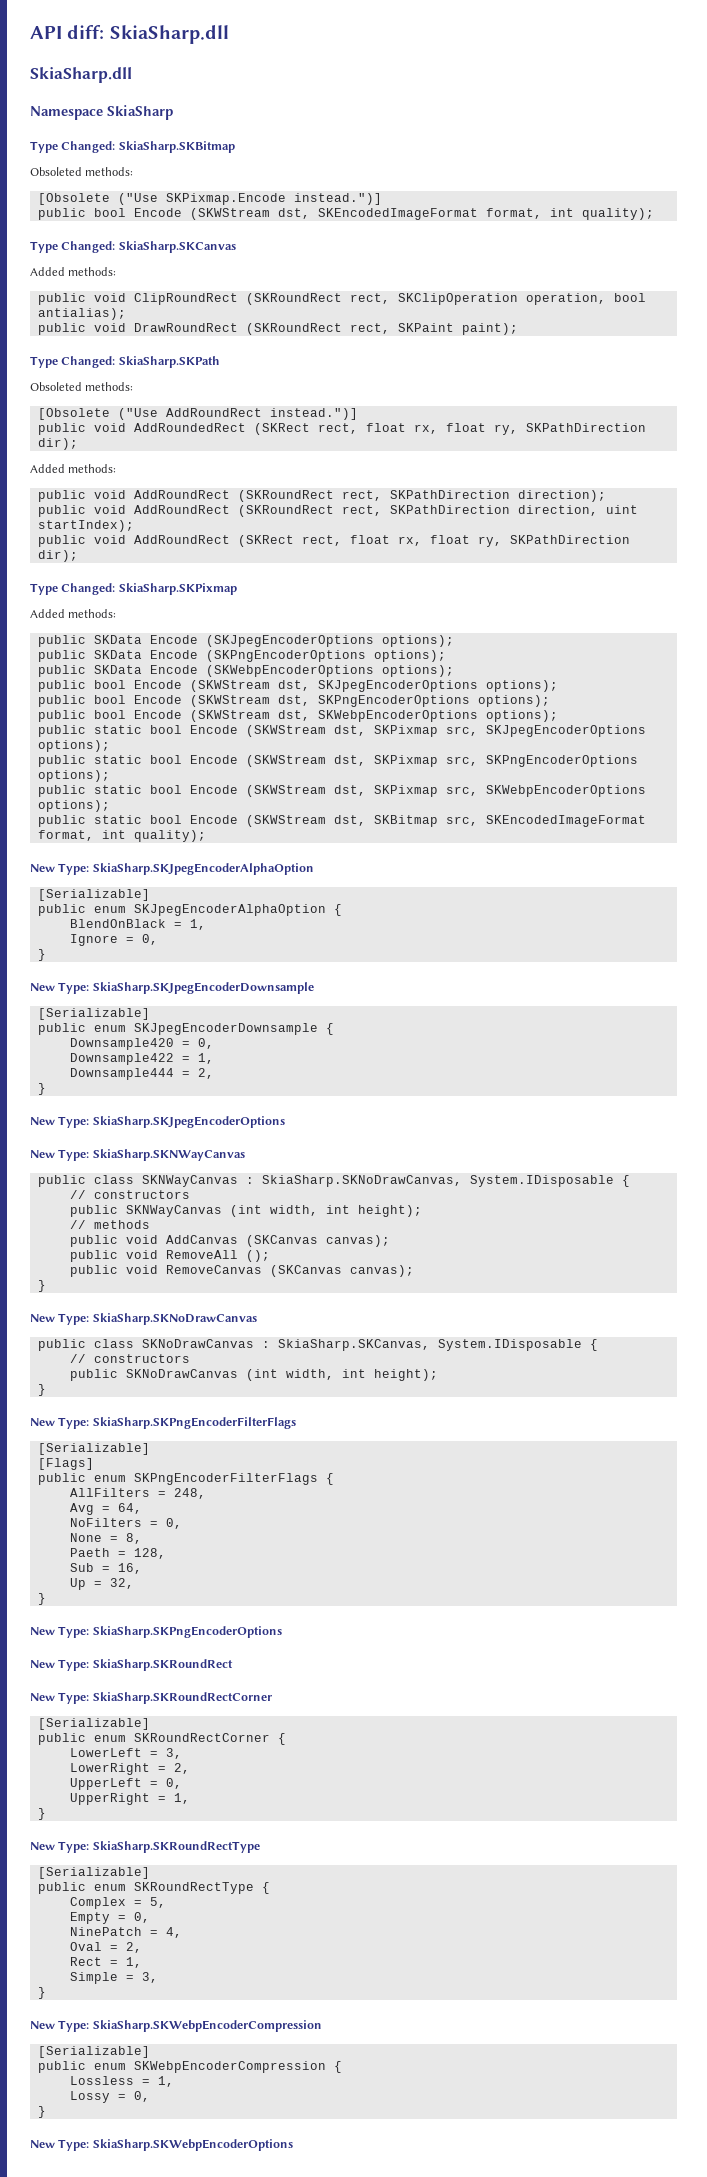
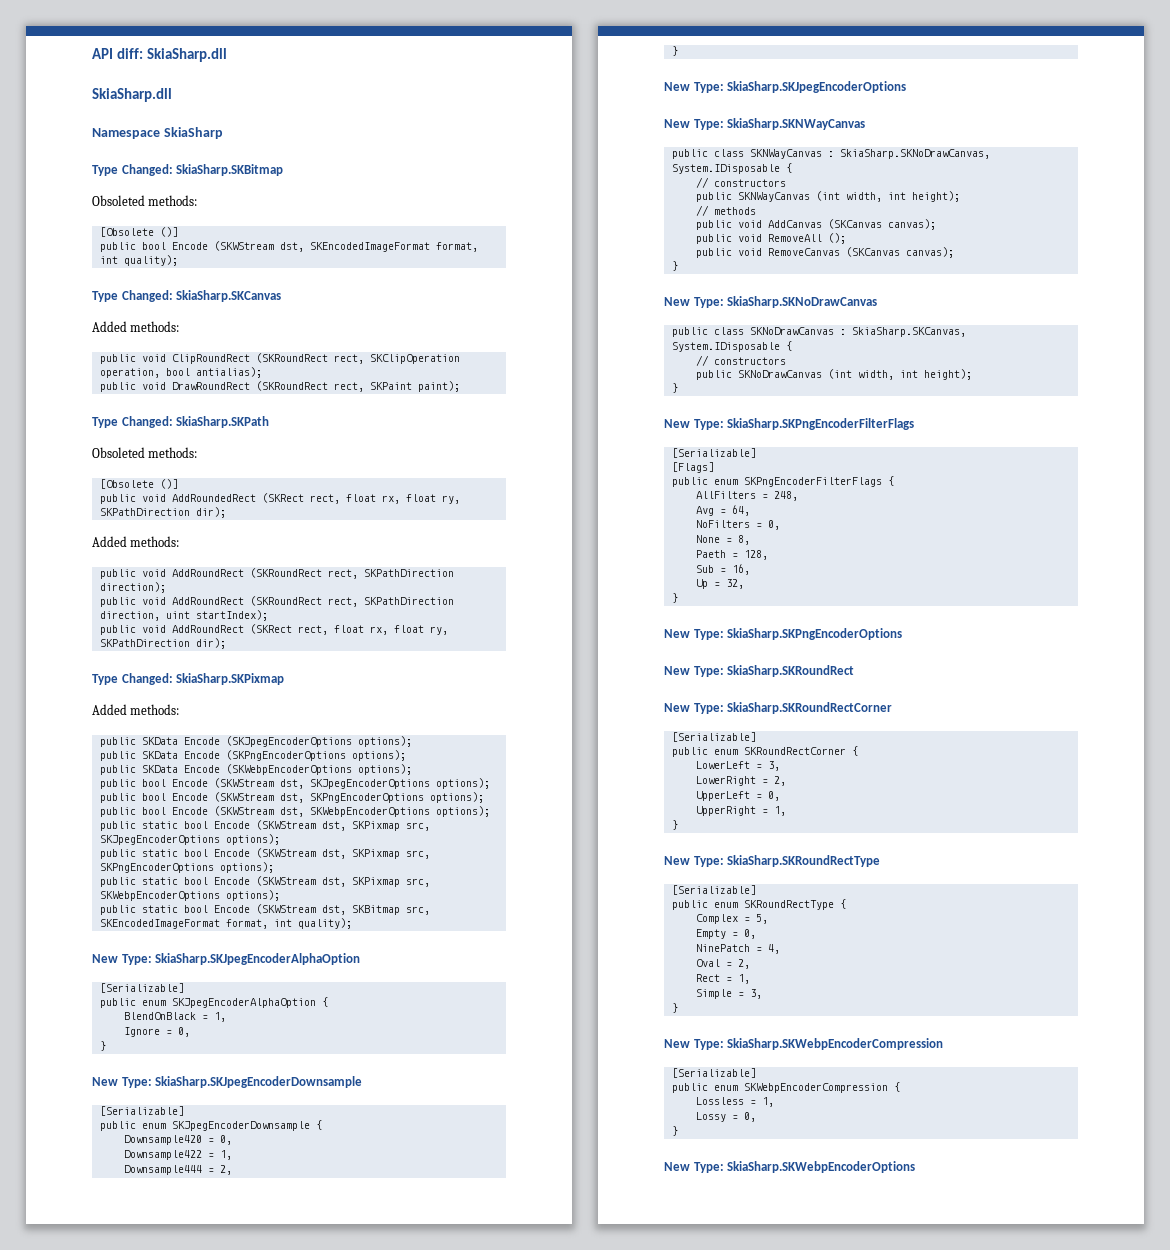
[117,193,382,205] ("Use SKPixmap.Encode instead.")] -> [159,227,178,237] ()]
[117,408,358,420] ("Use AddRoundRect instead.")] -> [159,479,178,489] ()]

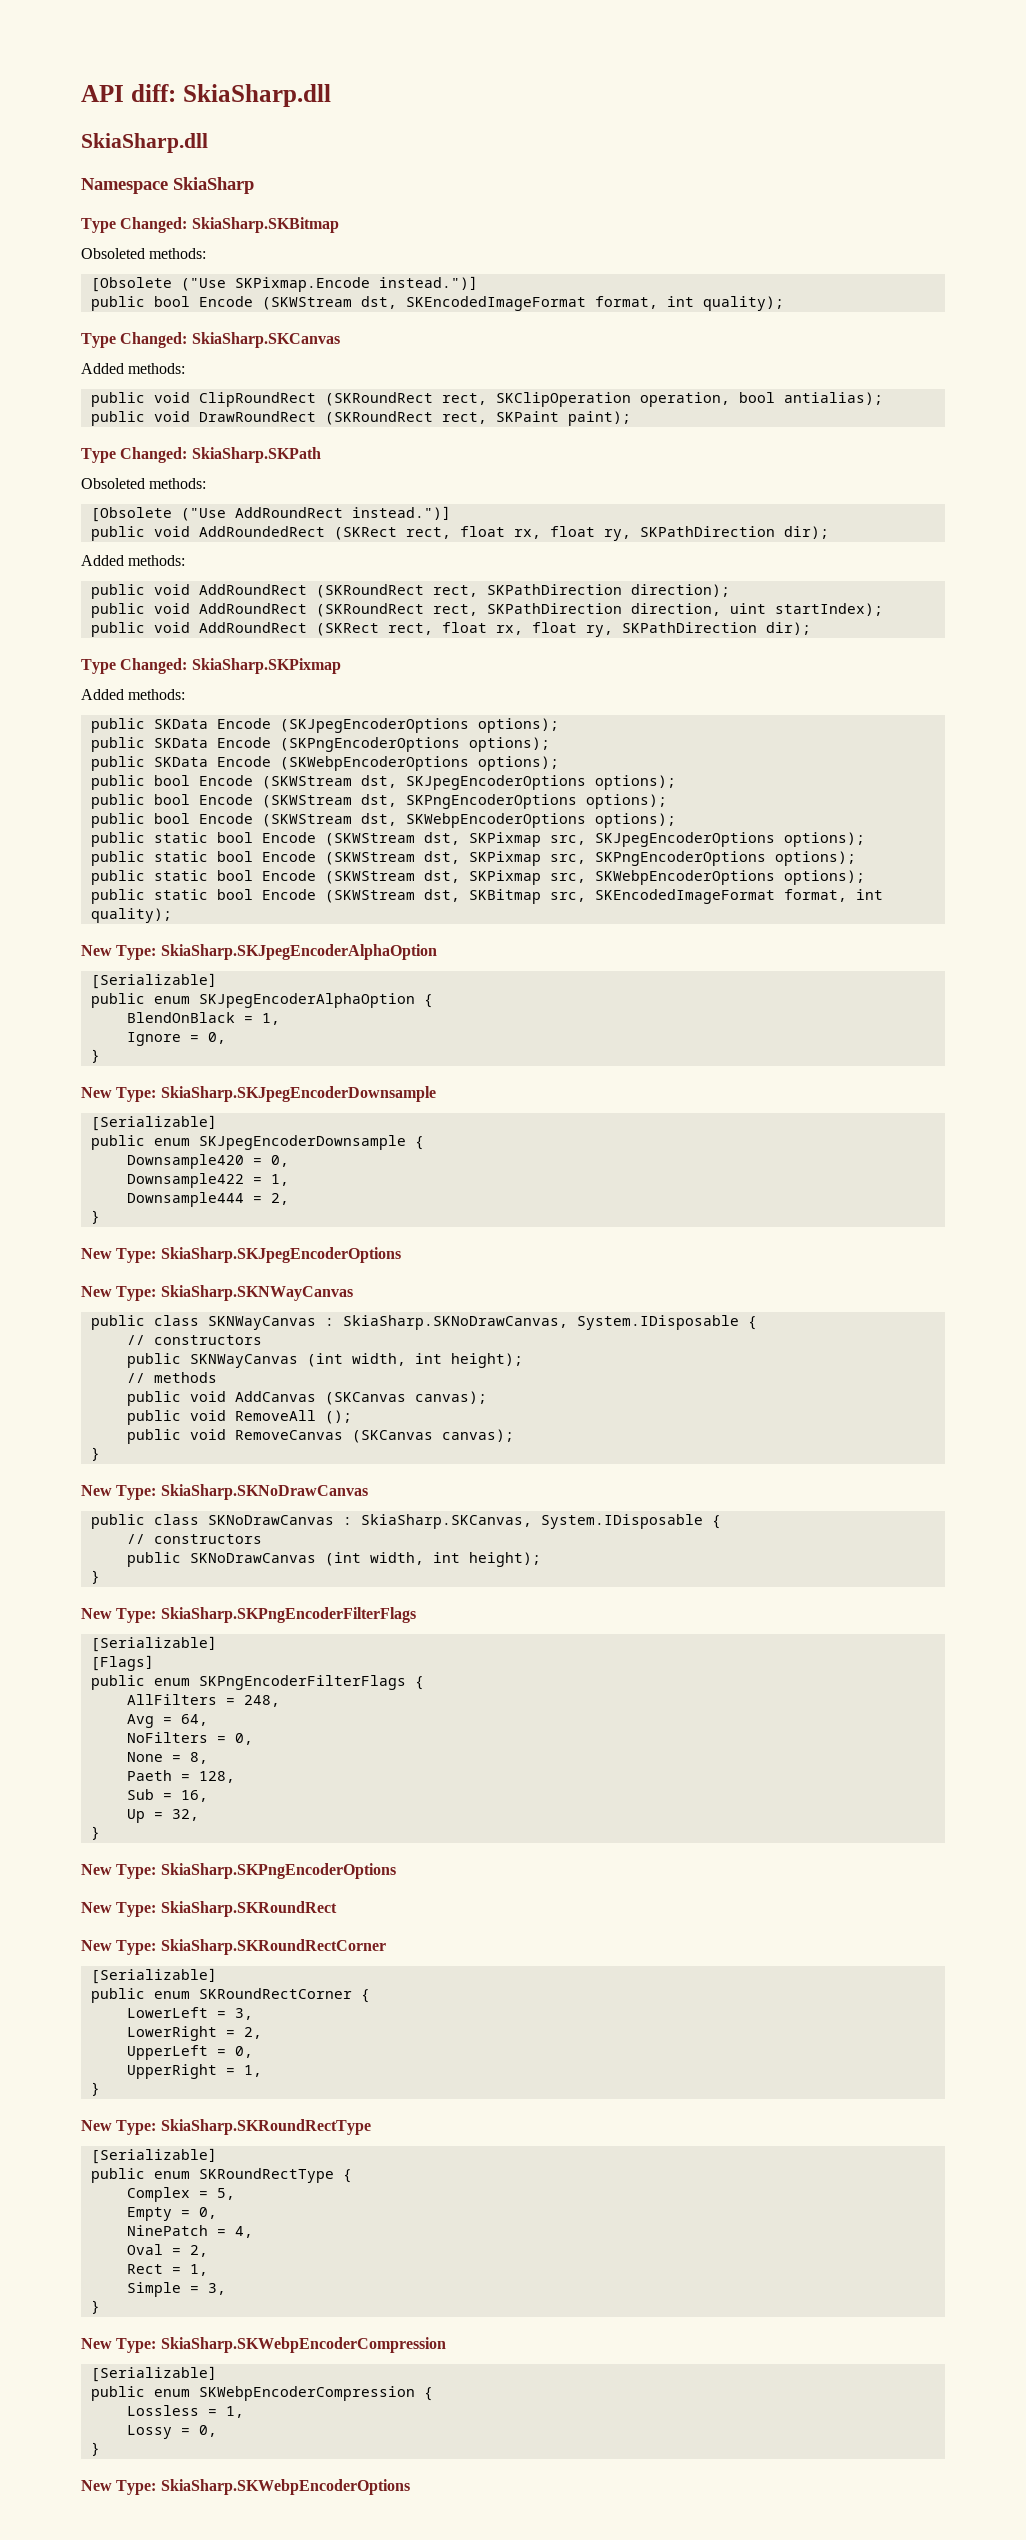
[159,227,178,237] ()] -> [180,276,478,292] ("Use SKPixmap.Encode instead.")]
[159,479,178,489] ()] -> [180,506,451,521] ("Use AddRoundRect instead.")]

